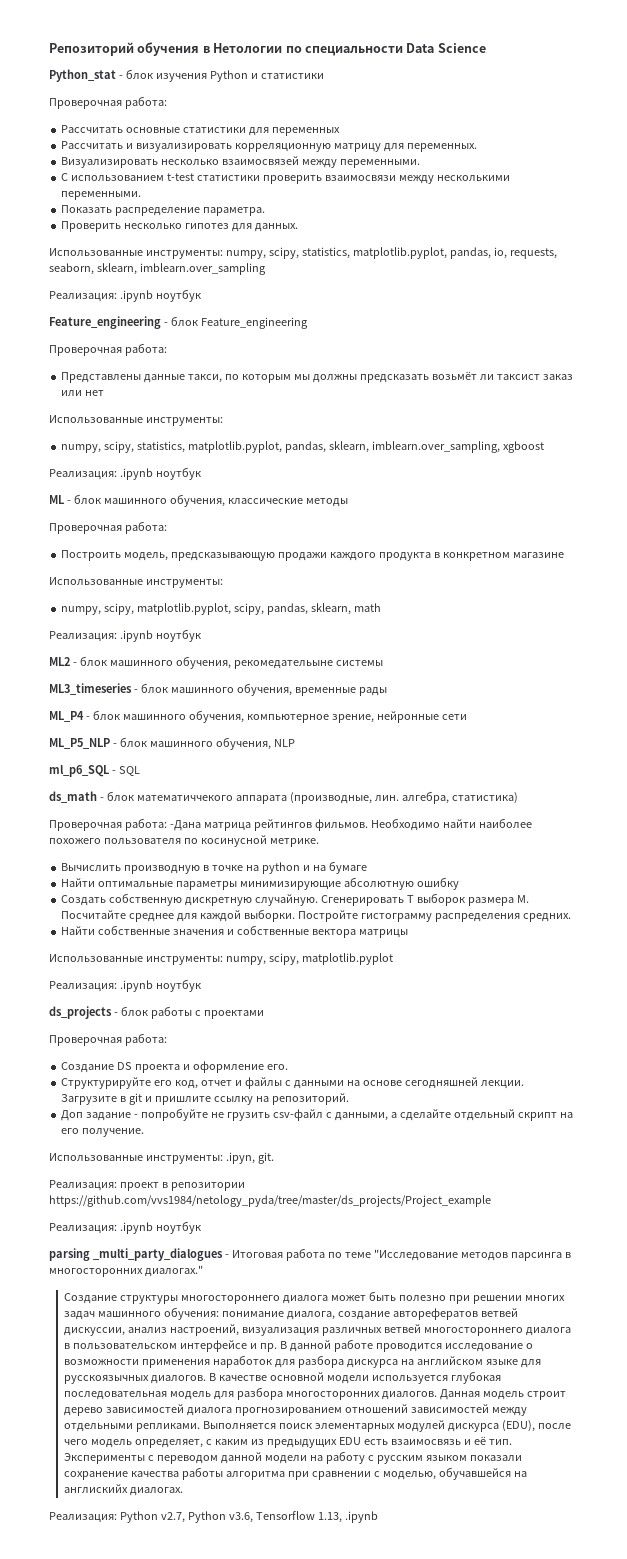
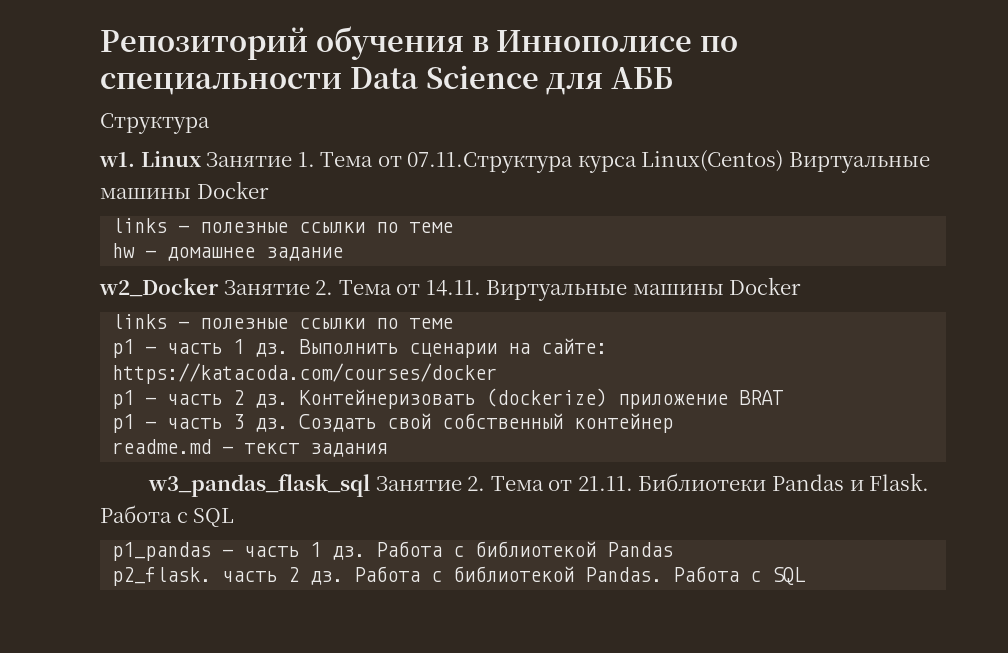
[213,43,283,53] Нетологии -> [496,30,693,52] Иннополисе
[49,69,324,82] [49,96,167,109] [61,125,340,136] [61,141,477,152] [61,156,420,168] [61,173,510,184] [61,191,142,200] [61,205,266,216] [61,221,298,232] [49,247,557,259] [49,263,266,275] [49,289,201,302] [49,316,308,329] [49,343,167,356] [61,371,573,383] [61,390,105,396] [49,415,223,426] [61,441,544,453] [49,467,201,480] [49,494,348,507] [49,521,167,534] [61,550,564,561] [49,577,223,588] [61,603,381,615] [49,629,201,642] [49,656,383,669] [49,683,387,696] [49,710,467,723] [49,737,295,750] [49,765,140,777] [49,791,518,804] [49,818,532,831] [49,835,319,847] [61,861,367,874] [61,877,459,890] [61,893,529,906] [61,909,571,922] [61,925,408,938] [49,953,393,965] [49,979,201,992] [49,1006,264,1019] [49,1033,167,1046] [61,1061,288,1073] [61,1077,524,1089] [61,1093,349,1105] [61,1108,573,1121] [61,1128,145,1137] [49,1152,274,1164] [49,1180,245,1191] [49,1195,491,1207] [49,1221,201,1234] [49,1248,571,1261] [49,1265,203,1277] [63,1291,565,1304] [63,1307,518,1320] [63,1324,571,1336] [63,1339,533,1352] [63,1355,541,1368] [63,1371,501,1384] [63,1387,566,1400] [63,1404,527,1416] [63,1420,571,1432] [63,1436,512,1448] [63,1451,522,1464] [63,1467,527,1480] [63,1484,183,1496] [49,1511,378,1523] // Python_stat - блок изучения Python и статистики // Проверочная работа: // Рассчитать основные статистики для переменных // Рассчитать и визуализировать корреляционную матрицу для переменных. // Визуализировать несколько взаимосвязей между переменными. // С использованием t-test статистики проверить взаимосвязи между несколькими переменными. // Показать распределение параметра. // Проверить несколько гипотез для данных. // Использованные инструменты: numpy, scipy, statistics, matplotlib.pyplot, pandas, io, requests, seaborn, sklearn, imblearn.over_sampling // Реализация: .ipynb ноутбук // Feature_engineering - блок Feature_engineering // Проверочная работа: // Представлены данные такси, по которым мы должны предсказать возьмёт ли таксист заказ или нет // Использованные инструменты: // numpy, scipy, statistics, matplotlib.pyplot, pandas, sklearn, imblearn.over_sampling, xgboost // Реализация: .ipynb ноутбук // ML - блок машинного обучения, классические методы // Проверочная работа: // Построить модель, предсказывающую продажи каждого продукта в конкретном магазине // Использованные инструменты: // numpy, scipy, matplotlib.pyplot, scipy, pandas, sklearn, math // Реализация: .ipynb ноутбук // ML2 - блок машинного обучения, рекомедательыне системы // ML3_timeseries - блок машинного обучения, временные рады // ML_P4 - блок машинного обучения, компьютерное зрение, нейронные сети // ML_P5_NLP - блок машинного обучения, NLP // ml_p6_SQL - SQL // ds_math - блок математиччекого аппарата (производные, лин. алгебра, статистика) // Проверочная работа: -Дана матрица рейтингов фильмов. Необходимо найти наиболее похожего пользователя по косинусной метрике. // Вычислить производную в точке на python и на бумаге // Найти оптимальные параметры минимизирующие абсолютную ошибку // Создать собственную дискретную случайную. Сгенерировать Т выборок размера М. Посчитайте среднее для каждой выборки. Постройте гистограмму распределения средних. // Найти собственные значения и собственные вектора матрицы // Использованные инструменты: numpy, scipy, matplotlib.pyplot // Реализация: .ipynb ноутбук // ds_projects - блок работы с проектами // Проверочная работа: // Создание DS проекта и оформление его. // Структурируйте его код, отчет и файлы с данными на основе сегодняшней лекции. Загрузите в git и пришлите ссылку на репозиторий. // Доп задание - попробуйте не грузить csv-файл с данными, а сделайте отдельный скрипт на его получение. // Использованные инструменты: .ipyn, git. // Реализация: проект в репозитории https://github.com/vvs1984/netology_pyda/tree/master/ds_projects/Project_example // Реализация: .ipynb ноутбук // parsing _multi_party_dialogues - Итоговая работа по теме "Исследование методов парсинга в многосторонних диалогах." // Создание структуры многостороннего диалога может быть полезно при решении многих задач машинного обучения: понимание диалога, создание авторефератов ветвей дискуссии, анализ настроений, визуализация различных ветвей многостороннего диалога в пользовательском интерфейсе и пр. В данной работе проводится исследование о возможности применения наработок для разбора дискурса на английском языке для русскоязычных диалогов. В качестве основной модели используется глубокая последовательная модель для разбора многосторонних диалогов. Данная модель строит дерево зависимостей диалога прогнозированием отношений зависимостей между отдельными репликами. Выполняется поиск элементарных модулей дискурса (EDU), после чего модель определяет, с каким из предыдущих EDU есть взаимосвязь и её тип. Эксперименты с переводом данной модели на работу с русским языком показали сохранение качества работы алгоритма при сравнении с моделью, обучавшейся на англискийх диалогах. // Реализация: Python v2.7, Python v3.6, Tensorflow 1.13, .ipynb -> [546,67,674,95] [100,113,210,134] [99,150,930,173] [100,181,269,199] [112,218,454,233] [112,243,344,261] [99,277,802,301] [112,314,454,329] [112,338,608,358] [112,363,498,384] [112,388,784,409] [112,413,674,433] [112,439,388,457] [148,473,930,497] [100,505,235,527] [112,541,674,561] [112,566,806,586] для АББ // Структура // w1. Linux Занятие 1. Тема от 07.11.Структура курса Linux(Centos) Виртуальные машины Docker // links - полезные ссылки по теме // hw - домашнее задание // w2_Docker Занятие 2. Тема от 14.11. Виртуальные машины Docker // links - полезные ссылки по теме // p1 - часть 1 дз. Выполнить сценарии на сайте: https://katacoda.com/courses/docker // p1 - часть 2 дз. Контейнеризовать (dockerize) приложение BRAT // p1 - часть 3 дз. Создать свой собственный контейнер // readme.md - текст задания // w3_pandas_flask_sql Занятие 2. Тема от 21.11. Библиотеки Pandas и Flask. Работа с SQL // p1_pandas - часть 1 дз. Работа с библиотекой Pandas // p2_flask. часть 2 дз. Работа с библиотекой Pandas. Работа с SQL

